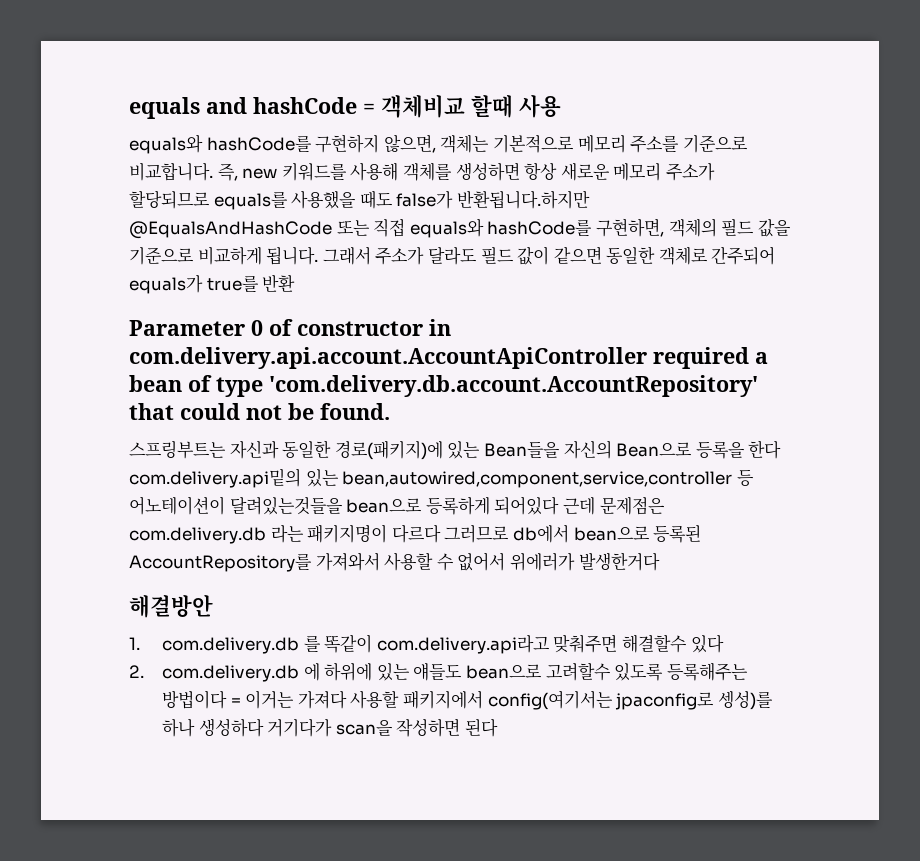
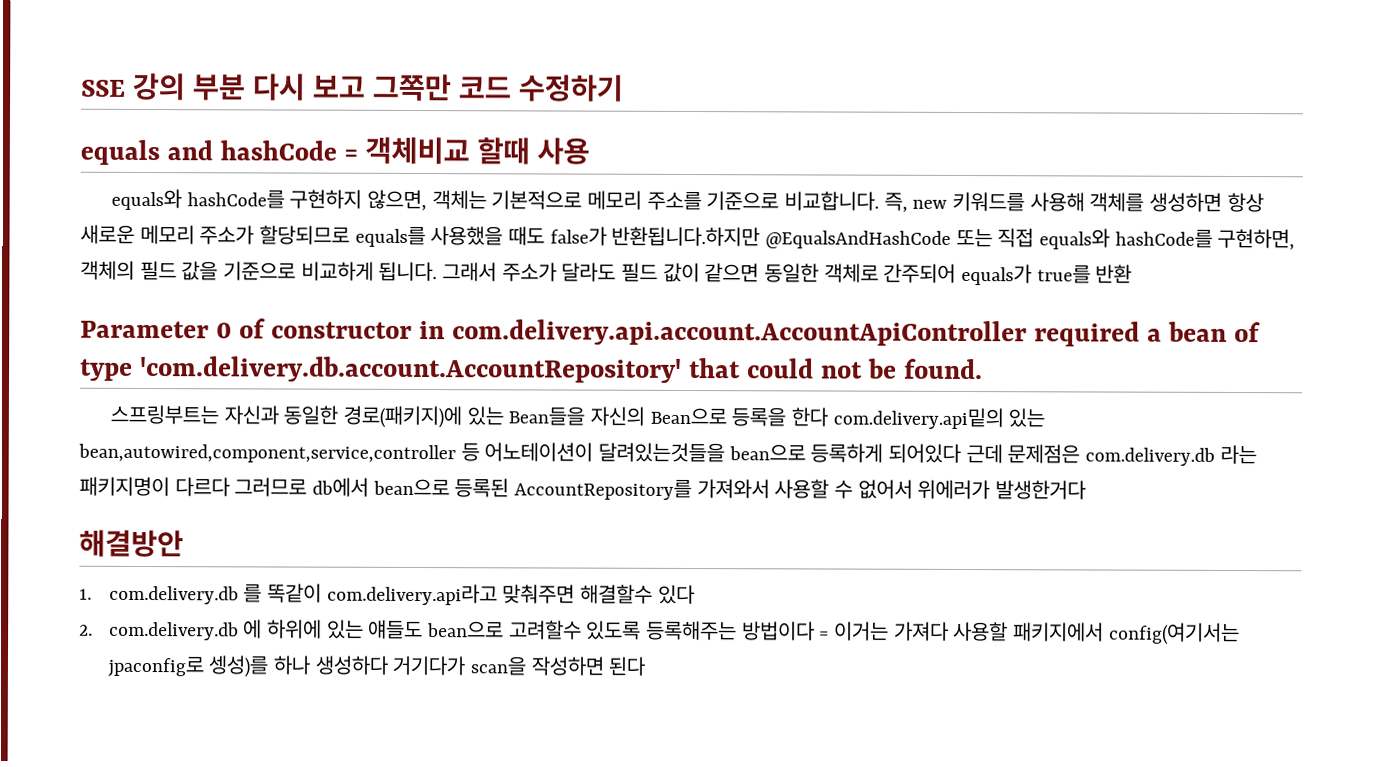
(129, 108) none -> [81,72,624,102] SSE 강의 부분 다시 보고 그쪽만 코드 수정하기 //

